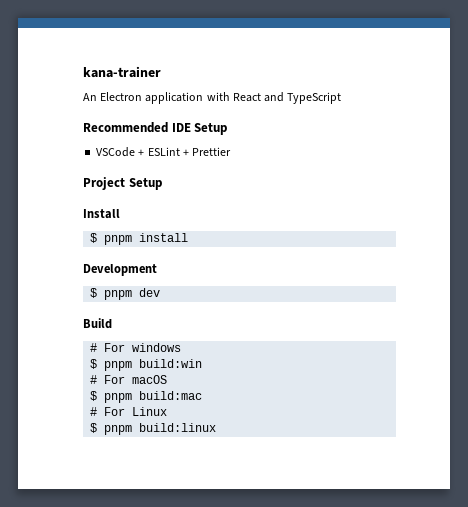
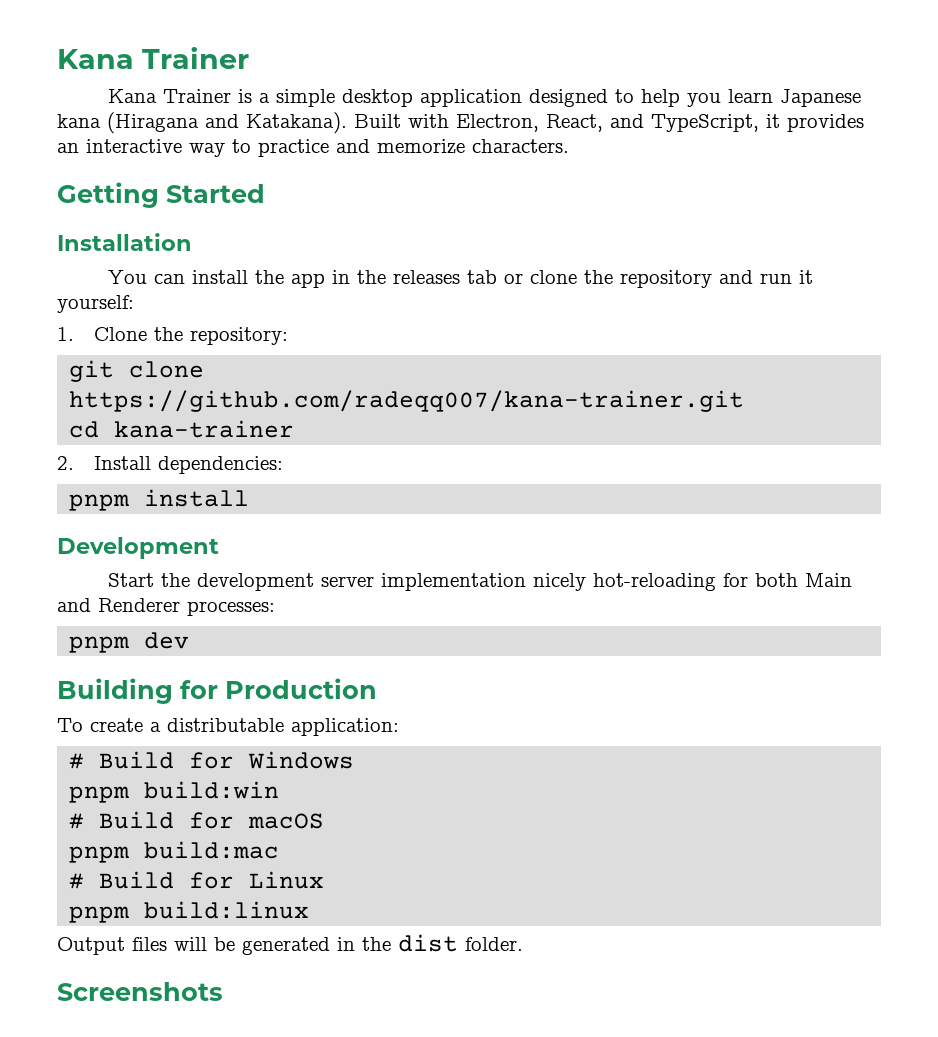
[83,66,161,78] [83,92,342,104] [83,122,228,135] [96,147,232,157] [83,177,162,190] [83,209,120,219] [90,233,189,245] [83,264,157,276] [90,288,161,300] [83,318,112,329] [90,343,182,352] [90,359,98,369] kana-trainer // An Electron application with React and TypeScript // Recommended IDE Setup // VSCode + ESLint + Prettier // Project Setup // Install // $ pnpm install // Development // $ pnpm dev // Build // # For windows // $ -> [57,47,249,69] [108,89,862,107] [57,112,864,134] [57,139,569,157] [57,182,265,208] [57,233,192,251] [108,270,814,288] [57,295,134,313] [57,327,289,345] [69,360,205,382] [69,390,745,412] [69,420,295,438] [57,456,284,474] [69,489,250,511] [57,537,219,559] [108,573,853,591] [57,598,275,616] [69,632,190,653] [57,678,377,704] [57,718,399,736] [69,751,355,769] Kana Trainer // Kana Trainer is a simple desktop application designed to help you learn Japanese kana (Hiragana and Katakana). Built with Electron, React, and TypeScript, it provides an interactive way to practice and memorize characters. // Getting Started // Installation // You can install the app in the releases tab or clone the repository and run it yourself: // 1. Clone the repository: // git clone https://github.com/radeqq007/kana-trainer.git // cd kana-trainer // 2. Install dependencies: // pnpm install // Development // Start the development server implementation nicely hot-reloading for both Main and Renderer processes: // pnpm dev // Building for Production // To create a distributable application: // # Build for Windows //
[104,375,126,384] For -> [99,811,235,829] Build for
[90,391,98,401] $ -> (325, 821) none
[104,407,126,416] For -> [99,871,235,889] Build for
[90,423,98,433] $ -> (325, 880) none
(217, 427) none -> [57,934,523,955] [57,982,223,1001] // Output files will be generated in the dist folder. // Screenshots

